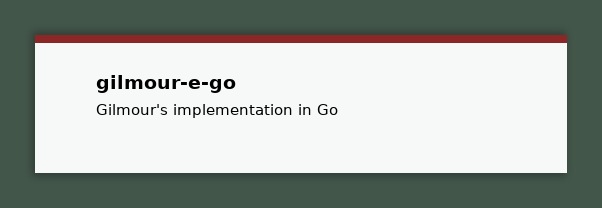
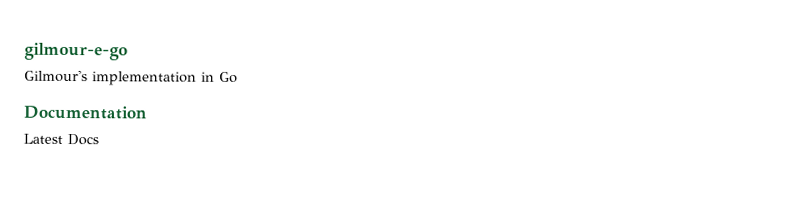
(338, 109) none -> [23,105,148,120] [23,133,99,146] // Documentation // Latest Docs

